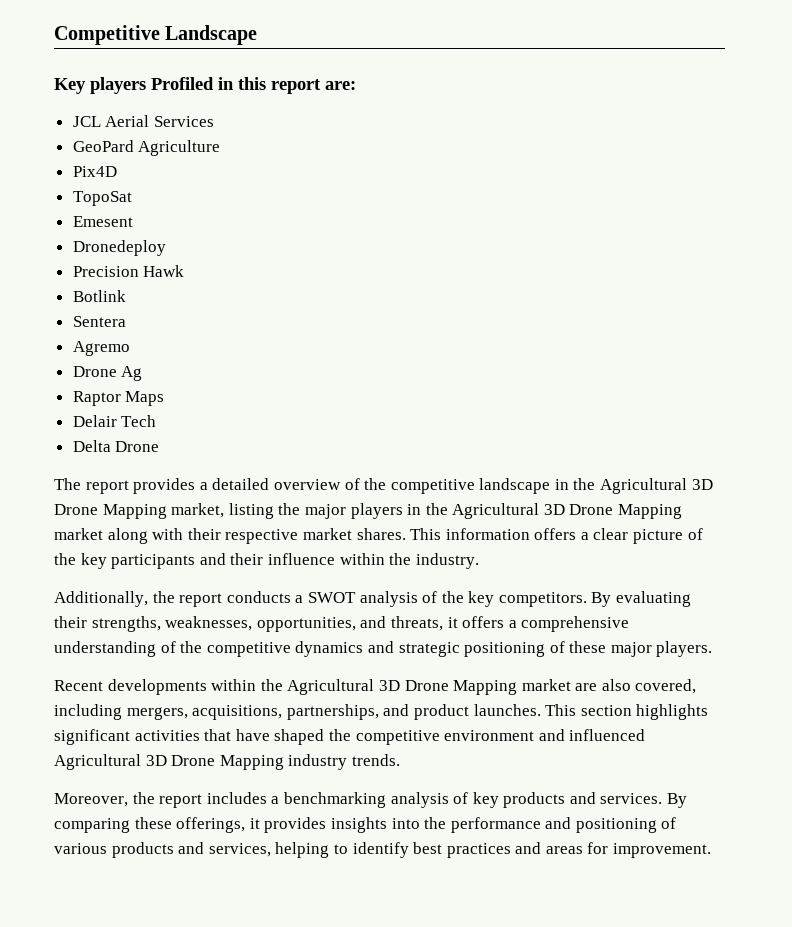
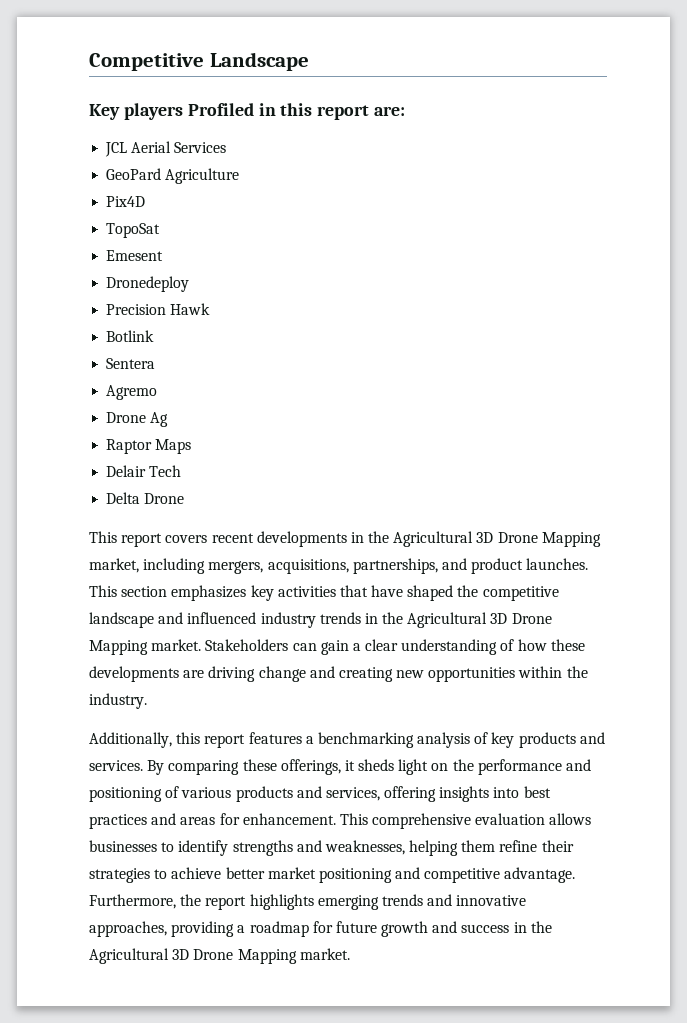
[54,478,551,494] The report provides a detailed overview of the competitive landscape -> [89,531,347,547] This report covers recent developments
[228,503,683,519] [54,528,703,544] [54,553,479,569] [54,591,692,607] [54,616,630,632] [54,641,713,657] [54,679,697,695] listing the major players in the Agricultural 3D Drone Mapping market along with their respective market shares. This information offers a clear picture of the key participants and their influence within the industry. // Additionally, the report conducts a SWOT analysis of the key competitors. By evaluating their strengths, weaknesses, opportunities, and threats, it offers a comprehensive understanding of the competitive dynamics and strategic positioning of these major players. // Recent developments within the Agricultural 3D Drone Mapping market are also covered, -> (139, 565) none
[636,704,709,720] [54,729,130,745] highlights significant -> [171,585,274,601] emphasizes key
[444,730,535,741] environment -> [89,612,154,628] landscape
[54,754,400,770] [54,792,267,808] Agricultural 3D Drone Mapping industry trends. // Moreover, the report includes -> [260,612,552,628] [89,639,585,655] [89,666,588,682] [89,693,147,709] [89,732,302,748] industry trends in the Agricultural 3D Drone Mapping market. Stakeholders can gain a clear understanding of how these developments are driving change and creating new opportunities within the industry. // Additionally, this report features
[264,817,420,833] provides insights into -> [358,759,449,775] sheds light on
[275,842,409,858] helping to identify -> [384,786,520,802] offering insights into
[613,843,712,858] improvement. -> [242,813,592,829] [89,840,574,856] [89,867,576,883] [89,894,527,910] [89,921,552,937] [89,948,350,964] enhancement. This comprehensive evaluation allows businesses to identify strengths and weaknesses, helping them refine their strategies to achieve better market positioning and competitive advantage. Furthermore, the report highlights emerging trends and innovative approaches, providing a roadmap for future growth and success in the Agricultural 3D Drone Mapping market.

